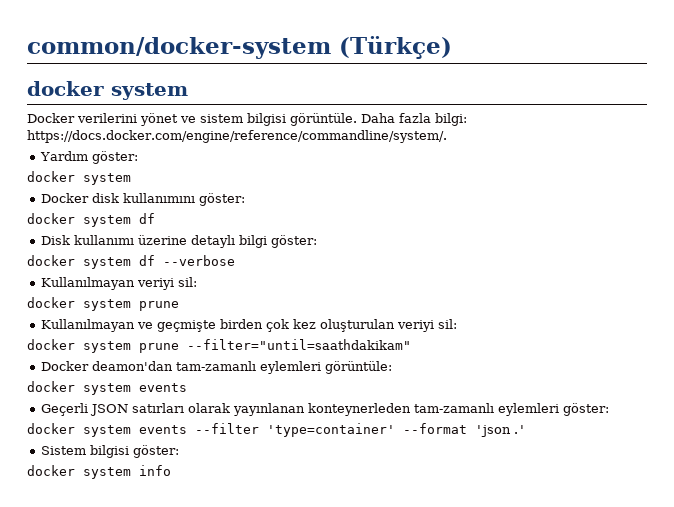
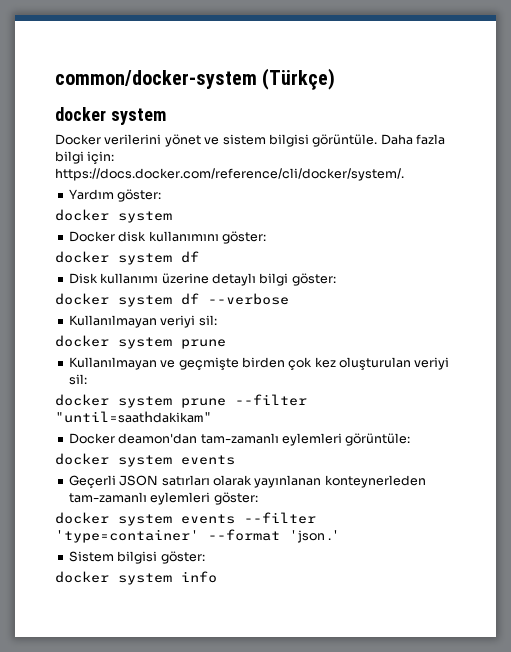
[435,113,467,126] [27,130,447,143] bilgi: https://docs.docker.com/engine/reference/commandline/system/. -> [55,151,115,165] [55,168,404,181] bilgi için: https://docs.docker.com/reference/cli/docker/system/.
[187,339,411,350] --filter="until=saathdakikam" -> [235,394,307,406] [55,411,212,423] --filter "until=saathdakikam"

